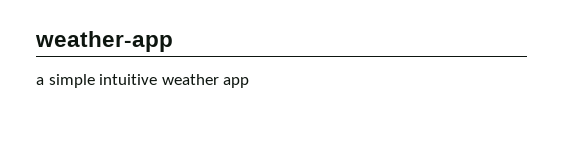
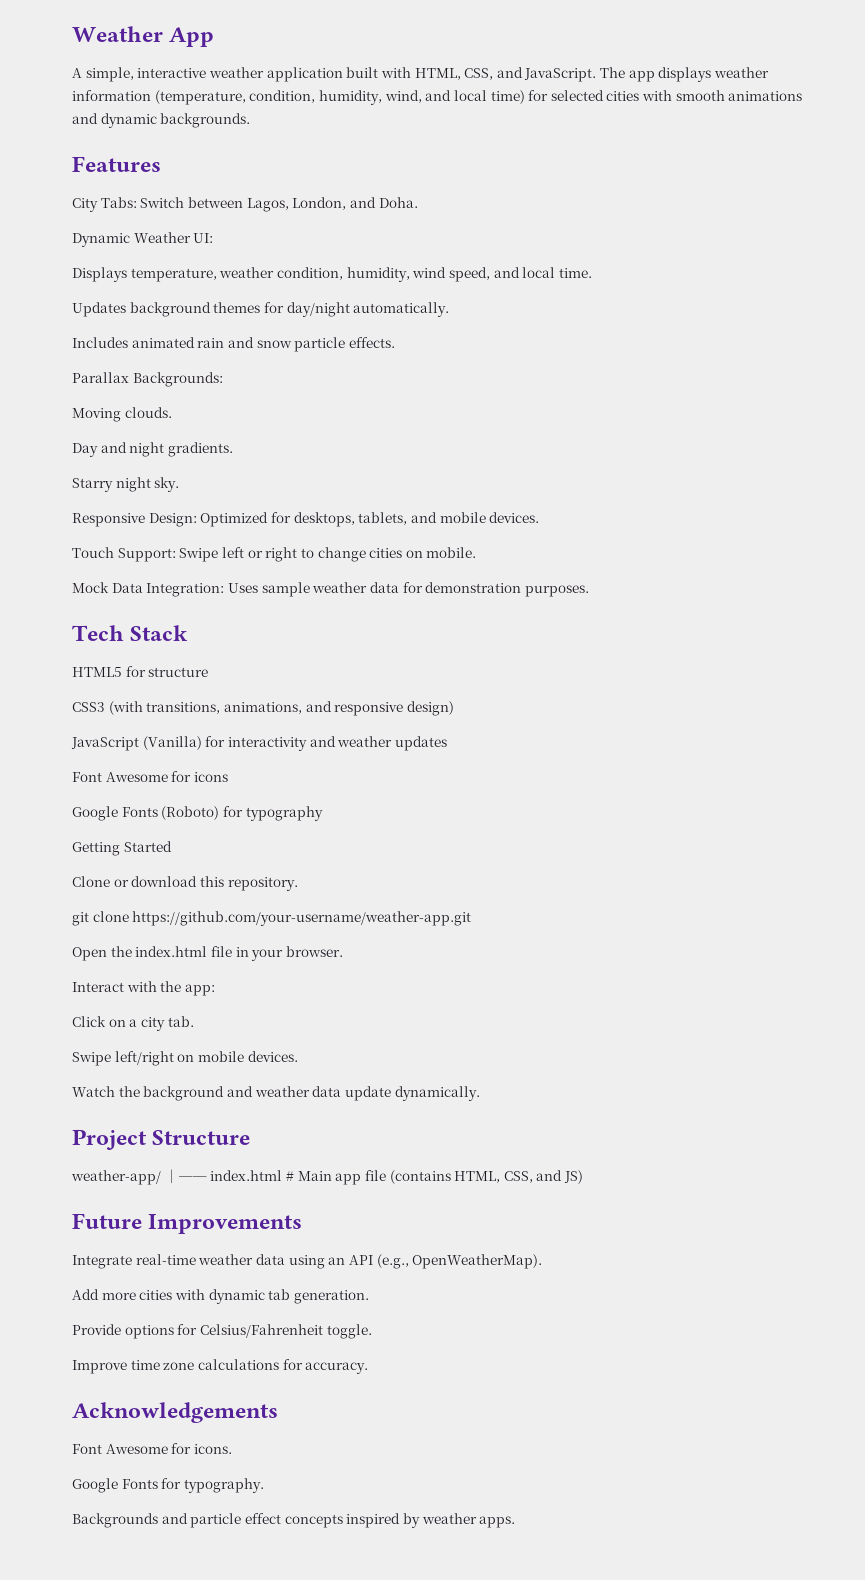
[35,31,173,52] [36,74,250,88] weather-app // a simple intuitive weather app -> [72,26,215,47] [72,67,770,82] [72,90,803,105] [72,113,251,128] [72,156,161,172] [72,197,418,212] [72,232,214,247] [72,267,592,282] [72,302,450,317] [72,337,395,352] [72,372,223,387] [72,407,172,422] [72,442,233,457] [72,477,180,492] [72,512,540,527] [72,547,477,562] [72,582,589,597] [72,625,189,641] [72,666,209,677] [72,701,454,716] [71,736,447,751] [72,771,228,782] [72,806,323,821] [72,841,172,856] [72,876,298,891] [72,911,472,926] [72,946,343,961] [72,981,215,996] [72,1016,194,1031] [72,1051,298,1066] [72,1086,480,1101] [72,1129,251,1150] [71,1169,584,1185] [72,1213,303,1234] [72,1254,543,1269] [72,1289,369,1304] [72,1324,372,1339] [72,1359,369,1374] [72,1402,278,1423] [72,1443,232,1454] [72,1478,264,1493] [72,1513,516,1528] Weather App // A simple, interactive weather application built with HTML, CSS, and JavaScript. The app displays weather information (temperature, condition, humidity, wind, and local time) for selected cities with smooth animations and dynamic backgrounds. // Features // City Tabs: Switch between Lagos, London, and Doha. // Dynamic Weather UI: // Displays temperature, weather condition, humidity, wind speed, and local time. // Updates background themes for day/night automatically. // Includes animated rain and snow particle effects. // Parallax Backgrounds: // Moving clouds. // Day and night gradients. // Starry night sky. // Responsive Design: Optimized for desktops, tablets, and mobile devices. // Touch Support: Swipe left or right to change cities on mobile. // Mock Data Integration: Uses sample weather data for demonstration purposes. // Tech Stack // HTML5 for structure // CSS3 (with transitions, animations, and responsive design) // JavaScript (Vanilla) for interactivity and weather updates // Font Awesome for icons // Google Fonts (Roboto) for typography // Getting Started // Clone or download this repository. // git clone https://github.com/your-username/weather-app.git // Open the index.html file in your browser. // Interact with the app: // Click on a city tab. // Swipe left/right on mobile devices. // Watch the background and weather data update dynamically. // Project Structure // weather-app/ │── index.html # Main app file (contains HTML, CSS, and JS) // Future Improvements // Integrate real-time weather data using an API (e.g., OpenWeatherMap). // Add more cities with dynamic tab generation. // Provide options for Celsius/Fahrenheit toggle. // Improve time zone calculations for accuracy. // Acknowledgements // Font Awesome for icons. // Google Fonts for typography. // Backgrounds and particle effect concepts inspired by weather apps.

